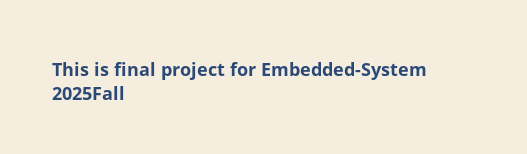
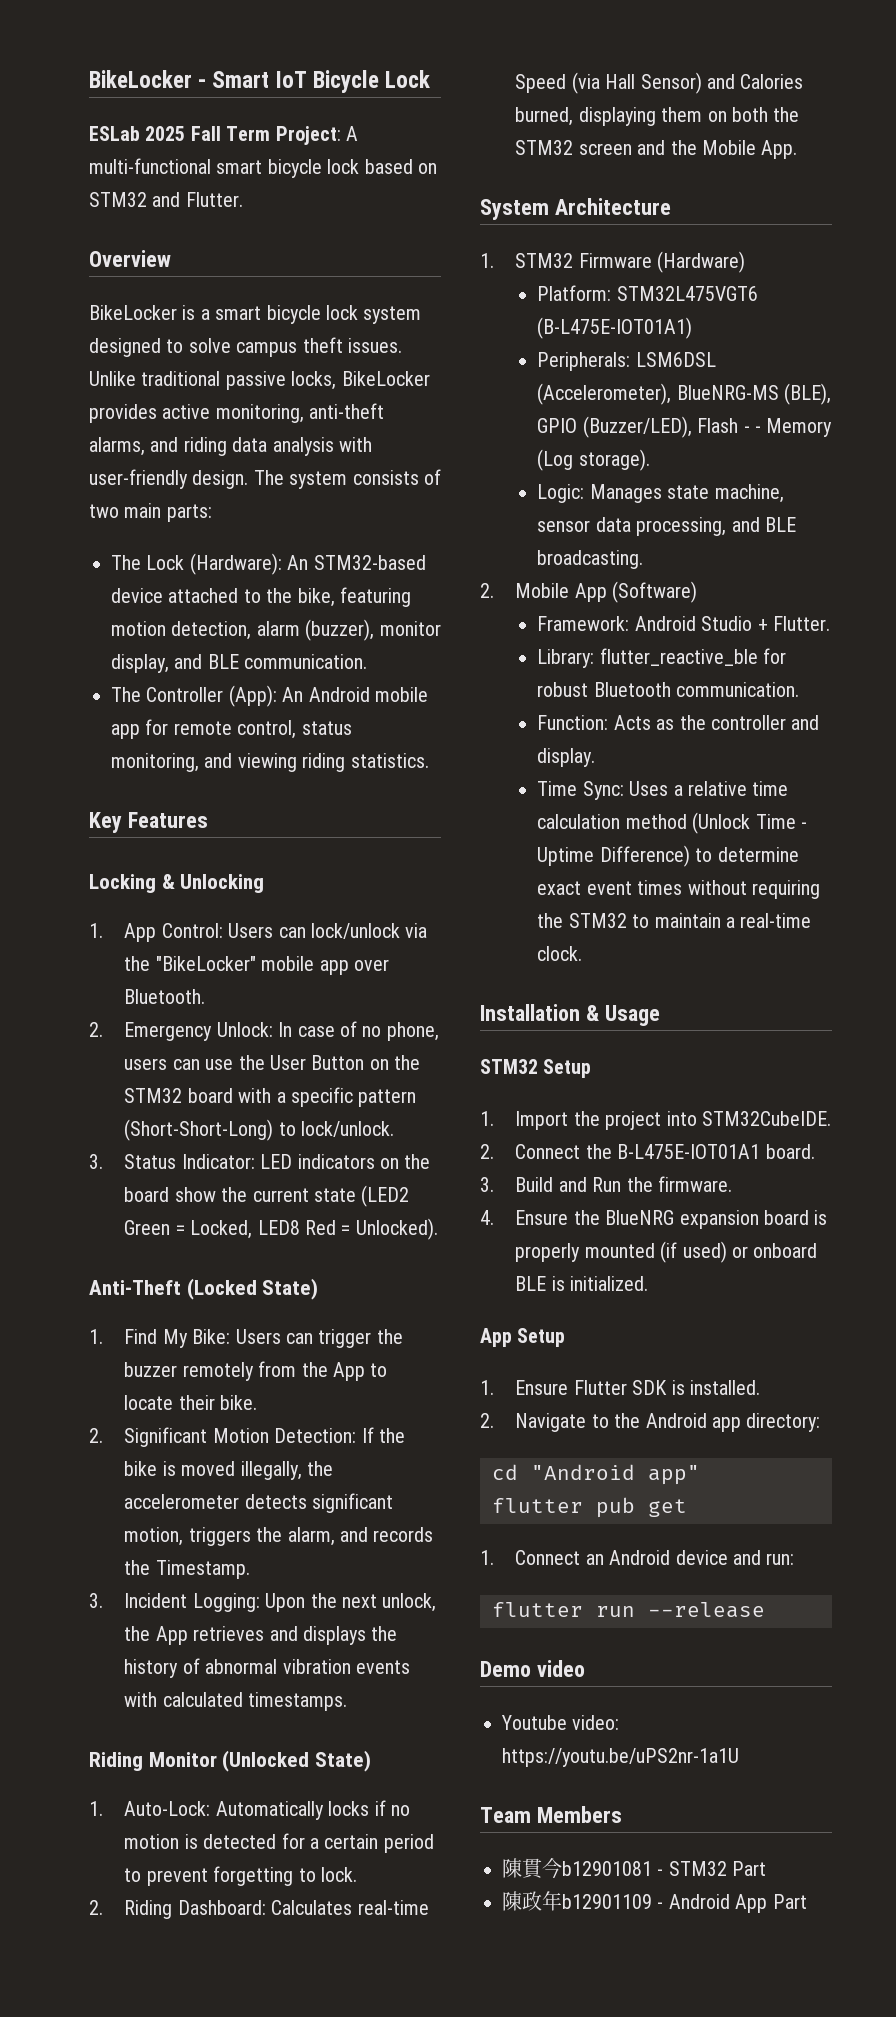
[52,62,427,80] [52,86,125,100] This is final project for Embedded-System 2025Fall -> [89,70,431,93] [89,126,358,145] [89,158,437,178] [89,192,243,207] [89,250,171,267] [89,305,422,324] [89,337,402,357] [89,371,430,390] [89,403,385,423] [89,437,372,456] [89,469,441,489] [89,503,212,522] [111,553,426,575] [111,587,411,607] [111,619,441,641] [111,654,368,673] [111,685,428,707] [111,719,352,739] [111,753,429,772] [89,812,208,833] [89,874,265,893] [89,923,428,942] [124,956,389,975] [124,989,206,1004] [89,1021,439,1041] [124,1055,421,1070] [124,1087,417,1107] [124,1119,395,1141] [89,1154,431,1169] [124,1185,410,1207] [124,1218,438,1240] [89,1278,319,1300] [89,1329,403,1348] [124,1361,388,1381] [124,1395,258,1410] [89,1427,405,1447] [124,1461,333,1480] [124,1493,394,1513] [124,1527,434,1546] [124,1560,250,1579] [89,1593,437,1612] [124,1626,398,1645] [124,1658,410,1678] [124,1692,348,1711] [89,1750,372,1772] [89,1800,410,1820] [124,1833,434,1853] [124,1866,357,1886] [89,1900,429,1919] [515,72,804,94] [515,107,800,126] [515,140,798,159] [480,198,671,220] [480,251,746,273] [537,285,758,301] [537,317,693,339] [537,352,716,371] [537,383,832,405] [537,416,833,438] [537,449,650,471] [537,484,784,503] [537,517,796,536] [537,550,644,569] [480,581,698,603] [537,616,830,631] [537,648,787,668] [537,682,800,697] [537,715,820,730] [537,748,596,767] [537,781,789,800] [537,812,807,834] [537,845,799,867] [537,880,820,899] [537,913,812,928] [537,946,583,961] [480,1004,660,1026] [480,1059,592,1078] [480,1111,831,1130] [480,1144,815,1159] [480,1176,732,1192] [480,1210,828,1229] [515,1241,818,1263] [515,1276,649,1291] [480,1328,566,1347] [480,1380,760,1395] [480,1413,821,1432] [492,1464,700,1485] [492,1497,687,1518] [480,1550,795,1565] [492,1602,765,1618] [480,1660,585,1677] [501,1715,620,1730] [502,1748,739,1767] [480,1806,622,1823] [502,1858,767,1879] [502,1891,807,1913] BikeLocker - Smart IoT Bicycle Lock // ESLab 2025 Fall Term Project: A multi-functional smart bicycle lock based on STM32 and Flutter. // Overview // BikeLocker is a smart bicycle lock system designed to solve campus theft issues. Unlike traditional passive locks, BikeLocker provides active monitoring, anti-theft alarms, and riding data analysis with user-friendly design. The system consists of two main parts: // The Lock (Hardware): An STM32-based device attached to the bike, featuring motion detection, alarm (buzzer), monitor display, and BLE communication. // The Controller (App): An Android mobile app for remote control, status monitoring, and viewing riding statistics. // Key Features // Locking & Unlocking // 1. App Control: Users can lock/unlock via the "BikeLocker" mobile app over Bluetooth. // 2. Emergency Unlock: In case of no phone, users can use the User Button on the STM32 board with a specific pattern (Short-Short-Long) to lock/unlock. // 3. Status Indicator: LED indicators on the board show the current state (LED2 Green = Locked, LED8 Red = Unlocked). // Anti-Theft (Locked State) // 1. Find My Bike: Users can trigger the buzzer remotely from the App to locate their bike. // 2. Significant Motion Detection: If the bike is moved illegally, the accelerometer detects significant motion, triggers the alarm, and records the Timestamp. // 3. Incident Logging: Upon the next unlock, the App retrieves and displays the history of abnormal vibration events with calculated timestamps. // Riding Monitor (Unlocked State) // 1. Auto-Lock: Automatically locks if no motion is detected for a certain period to prevent forgetting to lock. // 2. Riding Dashboard: Calculates real-time Speed (via Hall Sensor) and Calories burned, displaying them on both the STM32 screen and the Mobile App. // System Architecture // 1. STM32 Firmware (Hardware) // Platform: STM32L475VGT6 (B-L475E-IOT01A1) // Peripherals: LSM6DSL (Accelerometer), BlueNRG-MS (BLE), GPIO (Buzzer/LED), Flash - - Memory (Log storage). // Logic: Manages state machine, sensor data processing, and BLE broadcasting. // 2. Mobile App (Software) // Framework: Android Studio + Flutter. // Library: flutter_reactive_ble for robust Bluetooth communication. // Function: Acts as the controller and display. // Time Sync: Uses a relative time calculation method (Unlock Time - Uptime Difference) to determine exact event times without requiring the STM32 to maintain a real-time clock. // Installation & Usage // STM32 Setup // 1. Import the project into STM32CubeIDE. // 2. Connect the B-L475E-IOT01A1 board. // 3. Build and Run the firmware. // 4. Ensure the BlueNRG expansion board is properly mounted (if used) or onboard BLE is initialized. // App Setup // 1. Ensure Flutter SDK is installed. // 2. Navigate to the Android app directory: // cd "Android app" // flutter pub get // 1. Connect an Android device and run: // flutter run --release // Demo video // Youtube video: https://youtu.be/uPS2nr-1a1U // Team Members // 陳貫今b12901081 - STM32 Part // 陳政年b12901109 - Android App Part

